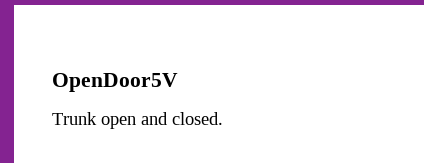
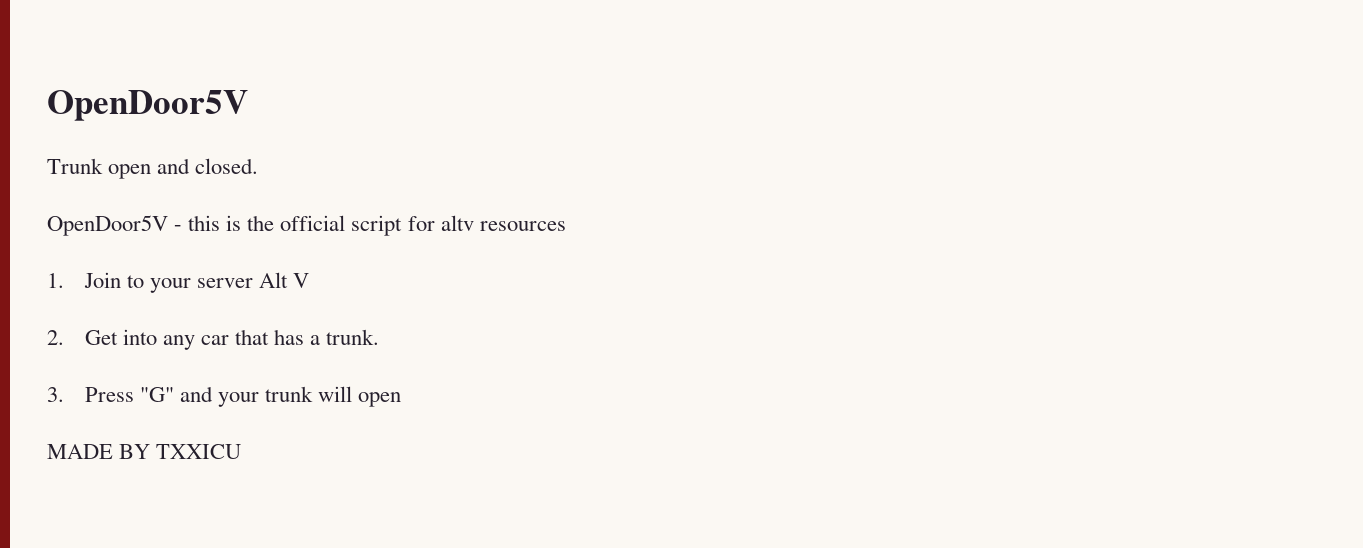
(223, 118) none -> [47,215,566,236] [47,272,310,293] [47,329,380,350] [47,386,402,407] [47,444,242,459] // OpenDoor5V - this is the official script for altv resources // 1. Join to your server Alt V // 2. Get into any car that has a trunk. // 3. Press "G" and your trunk will open // MADE BY TXXICU

